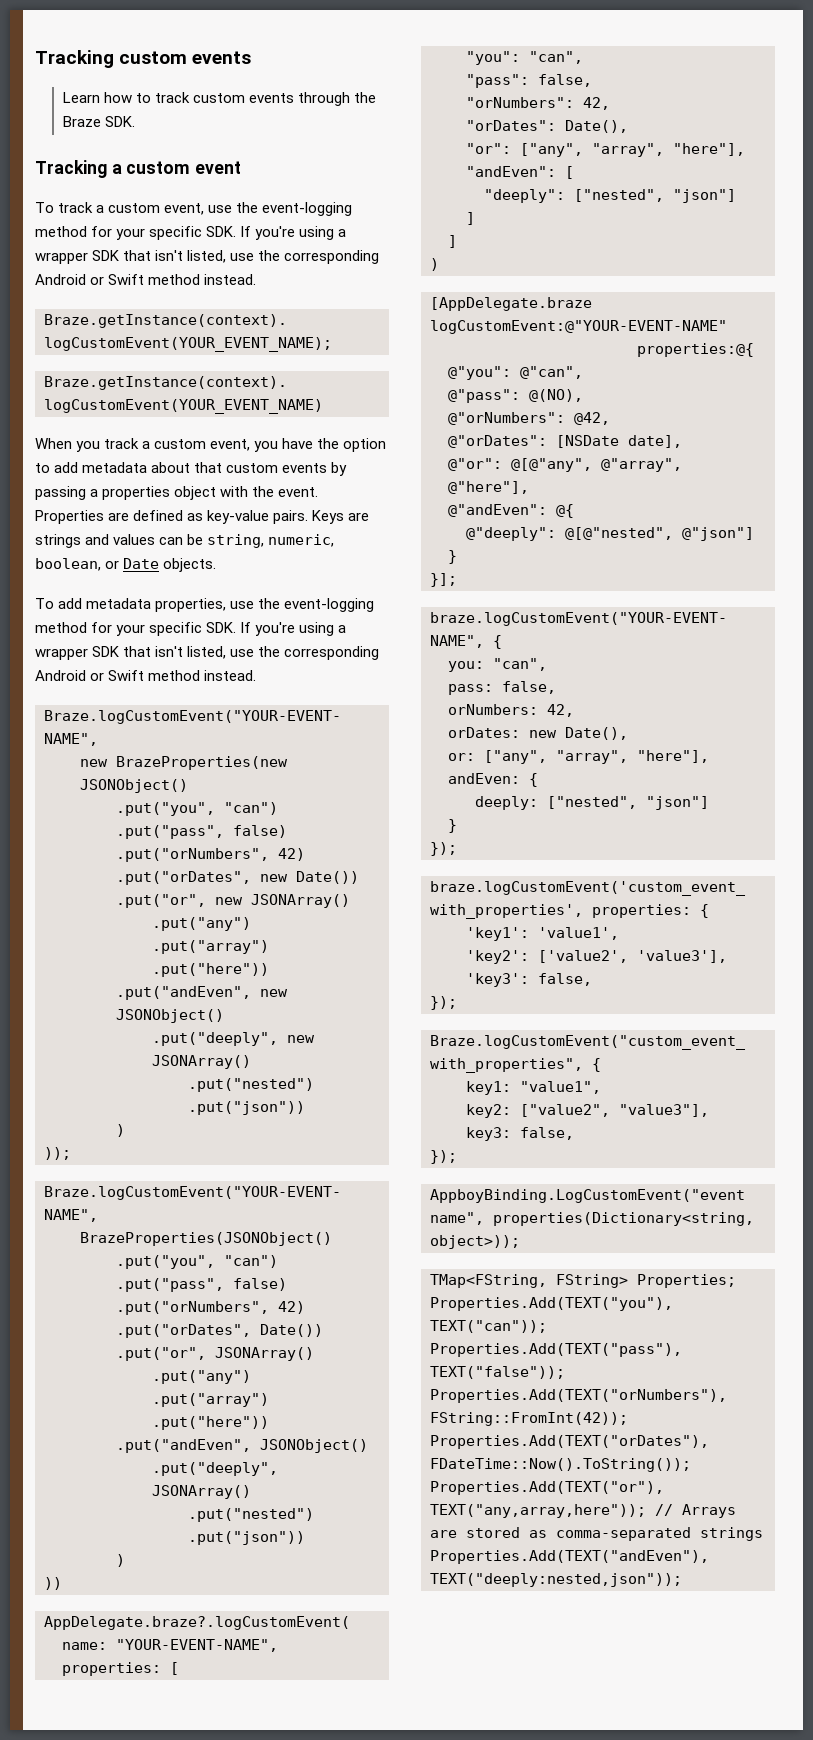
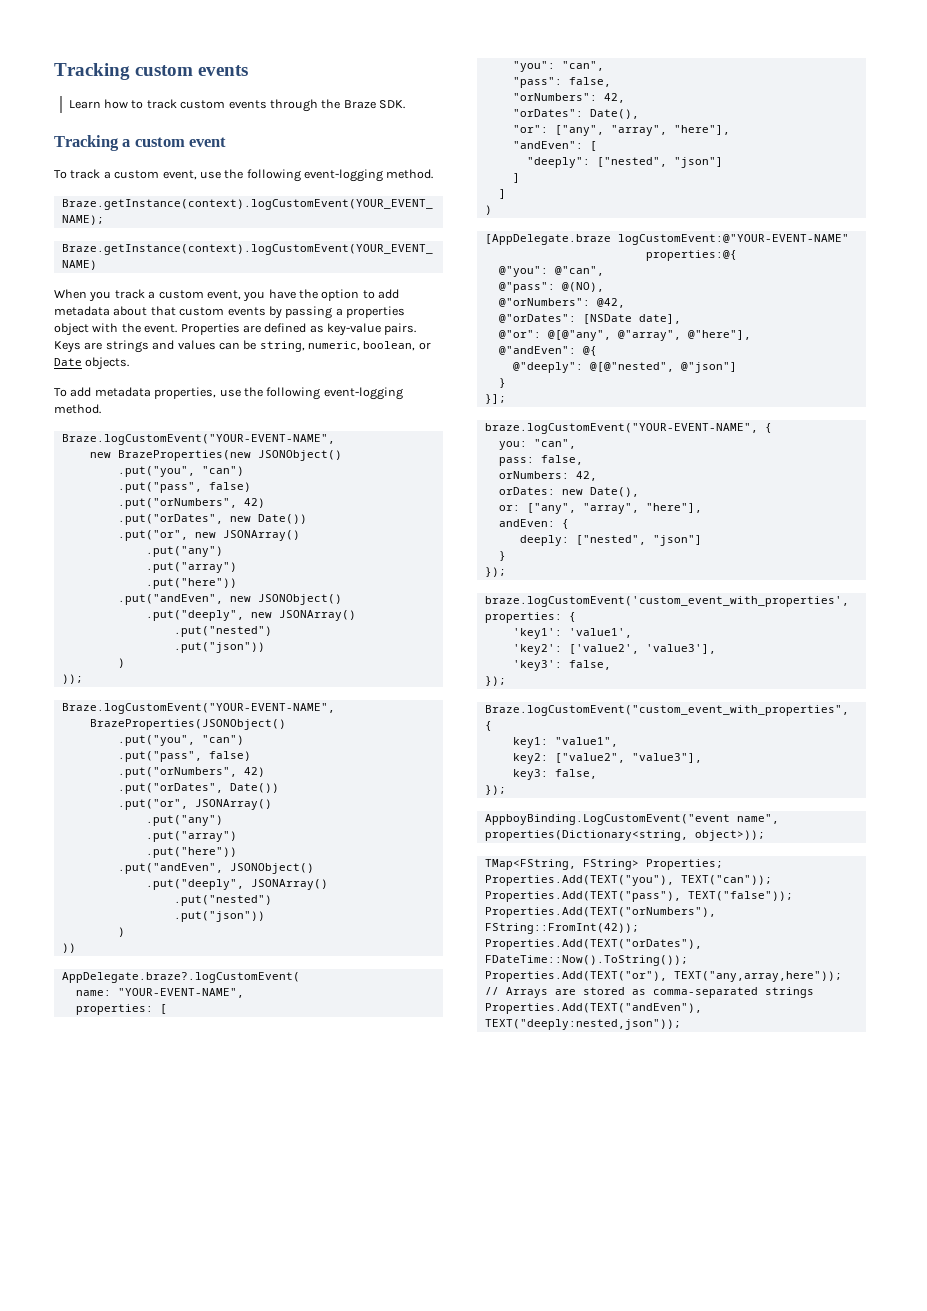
[262,202,353,216] [35,226,347,240] [35,250,380,264] [35,274,257,285] event-logging method for your specific SDK. If you're using a wrapper SDK that isn't listed, use the corresponding Android or Swift method instead. -> [246,169,434,182] following event-logging method.
[284,598,375,612] [35,622,347,636] [35,646,380,660] [35,670,257,681] event-logging method for your specific SDK. If you're using a wrapper SDK that isn't listed, use the corresponding Android or Swift method instead. -> [266,387,403,400] [54,404,101,414] following event-logging method.

